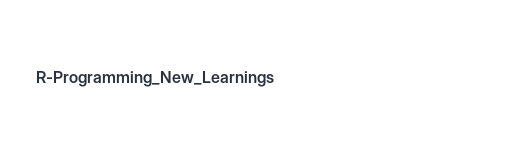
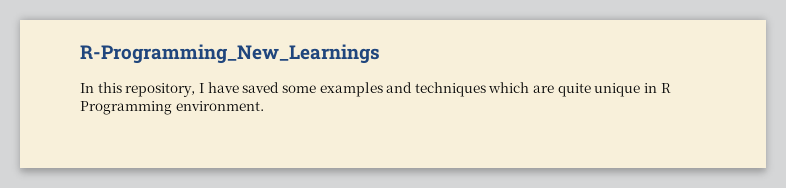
(274, 79) none -> [80,82,671,97] [80,101,264,115] // In this repository, I have saved some examples and techniques which are quite unique in R Programming environment.

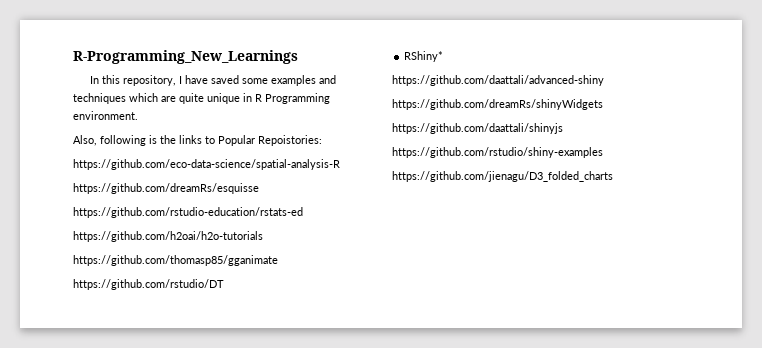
(264, 106) none -> [73,135,322,146] [73,159,340,170] [73,183,259,194] [73,207,303,218] [73,231,263,242] [73,255,278,266] [73,279,224,290] [404,51,444,62] [392,75,604,86] [392,99,603,110] [392,123,563,134] [392,147,603,158] [392,171,613,182] // Also, following is the links to Popular Repoistories: // https://github.com/eco-data-science/spatial-analysis-R // https://github.com/dreamRs/esquisse // https://github.com/rstudio-education/rstats-ed // https://github.com/h2oai/h2o-tutorials // https://github.com/thomasp85/gganimate // https://github.com/rstudio/DT // RShiny* // https://github.com/daattali/advanced-shiny // https://github.com/dreamRs/shinyWidgets // https://github.com/daattali/shinyjs // https://github.com/rstudio/shiny-examples // https://github.com/jienagu/D3_folded_charts

